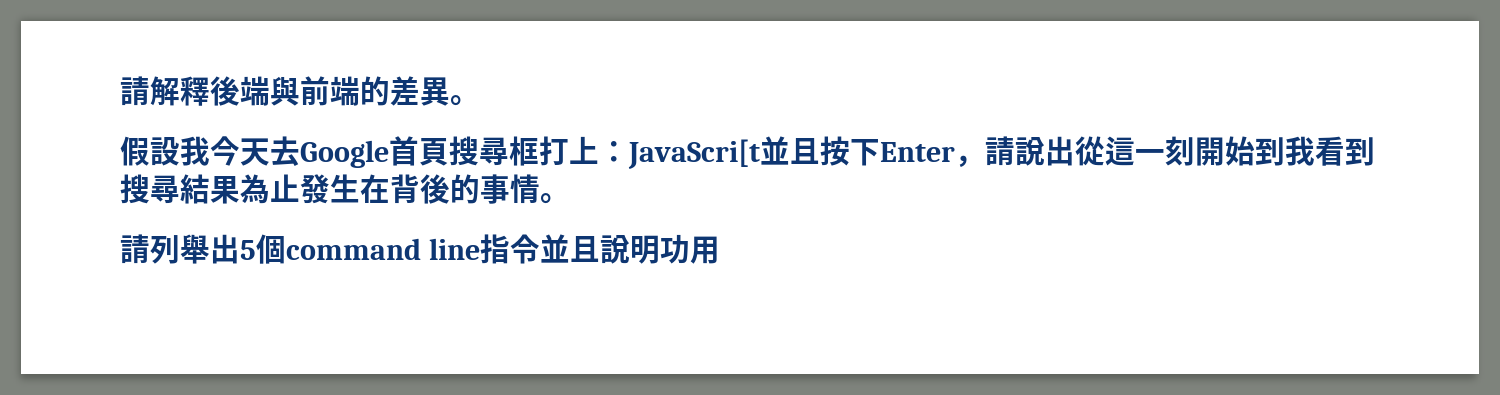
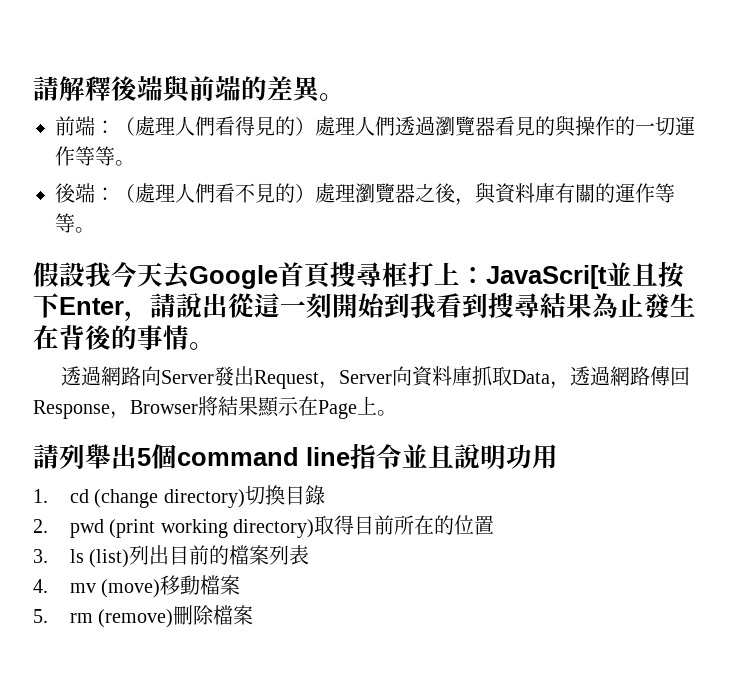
(480, 100) none -> [55,115,695,137] [55,146,135,166] [55,182,675,206] [55,213,95,233] // 前端：（處理人們看得見的）處理人們透過瀏覽器看見的與操作的一切運作等等。 // 後端：（處理人們看不見的）處理瀏覽器之後，與資料庫有關的運作等等。
(570, 198) none -> [60,366,690,389] [33,396,397,419] // 透過網路向Server發出Request，Server向資料庫抓取Data，透過網路傳回Response，Browser將結果顯示在Page上。
(720, 250) none -> [33,485,325,508] [33,515,495,538] [33,545,310,568] [33,575,241,598] [33,605,254,628] // 1. cd (change directory)切換目錄 // 2. pwd (print working directory)取得目前所在的位置 // 3. ls (list)列出目前的檔案列表 // 4. mv (move)移動檔案 // 5. rm (remove)刪除檔案

